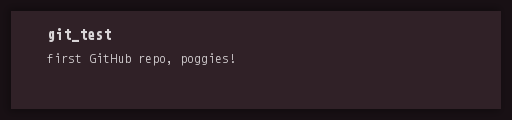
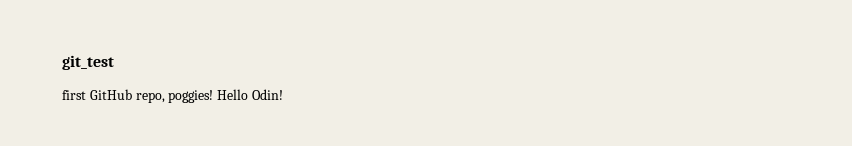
(236, 59) none -> [217,89,283,100] Hello Odin!

